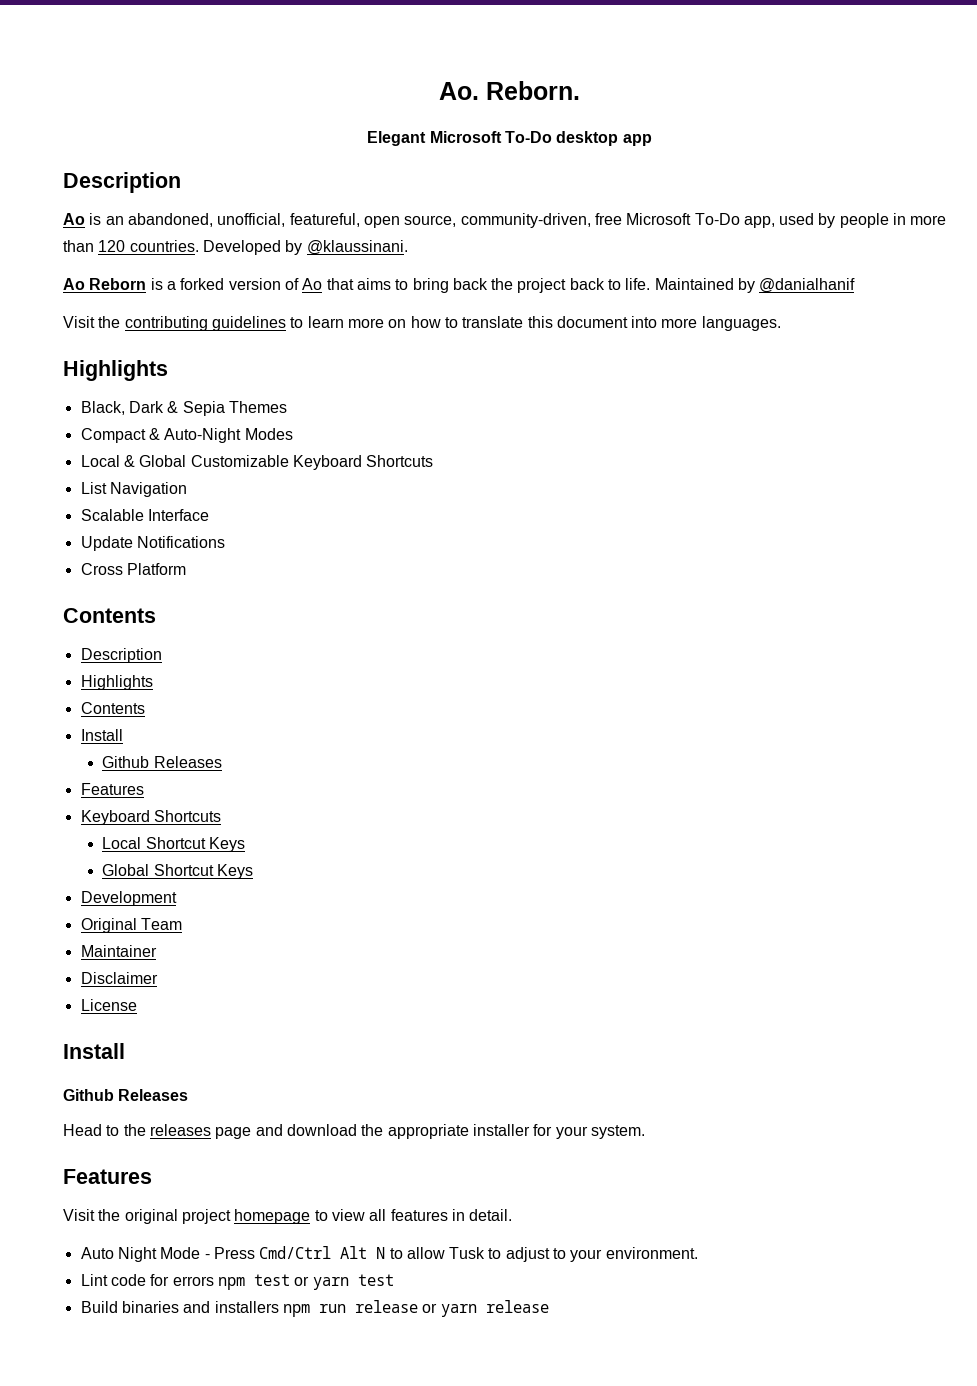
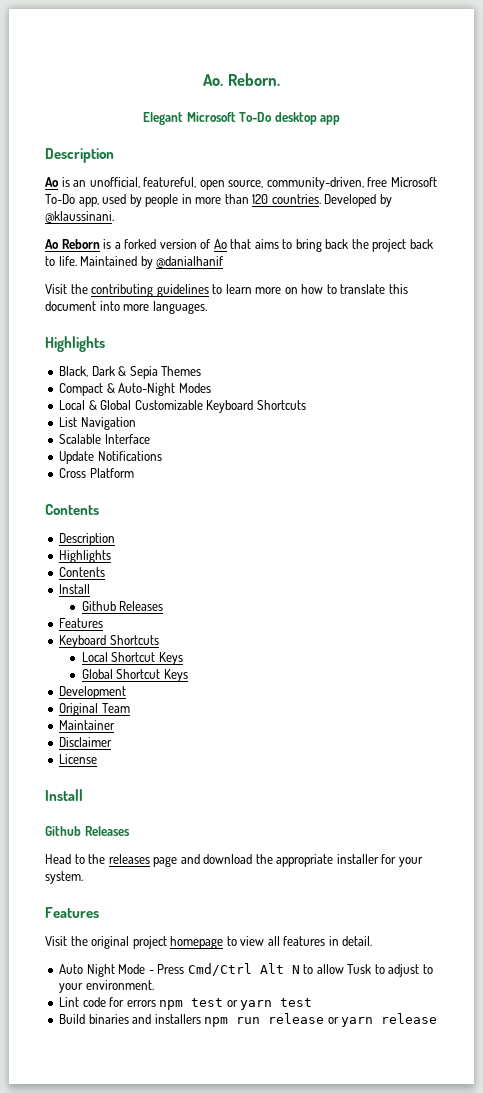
[127,213,213,227] abandoned, -> (87, 183) none

